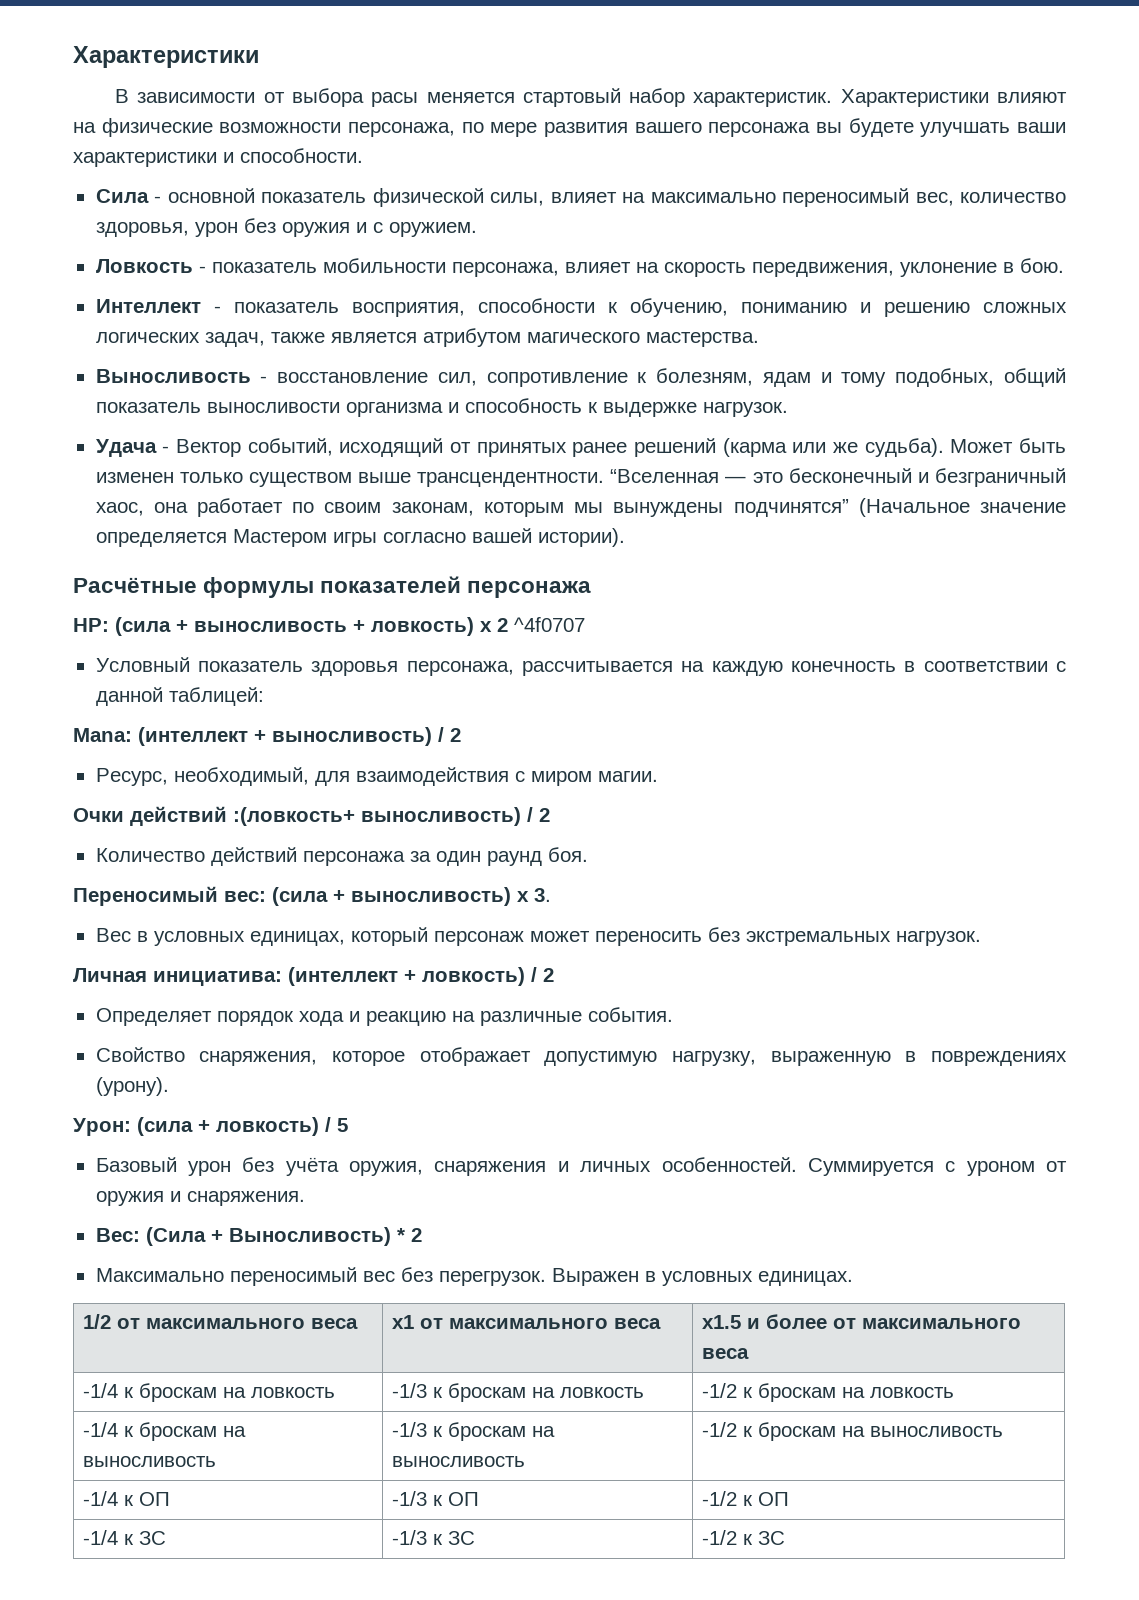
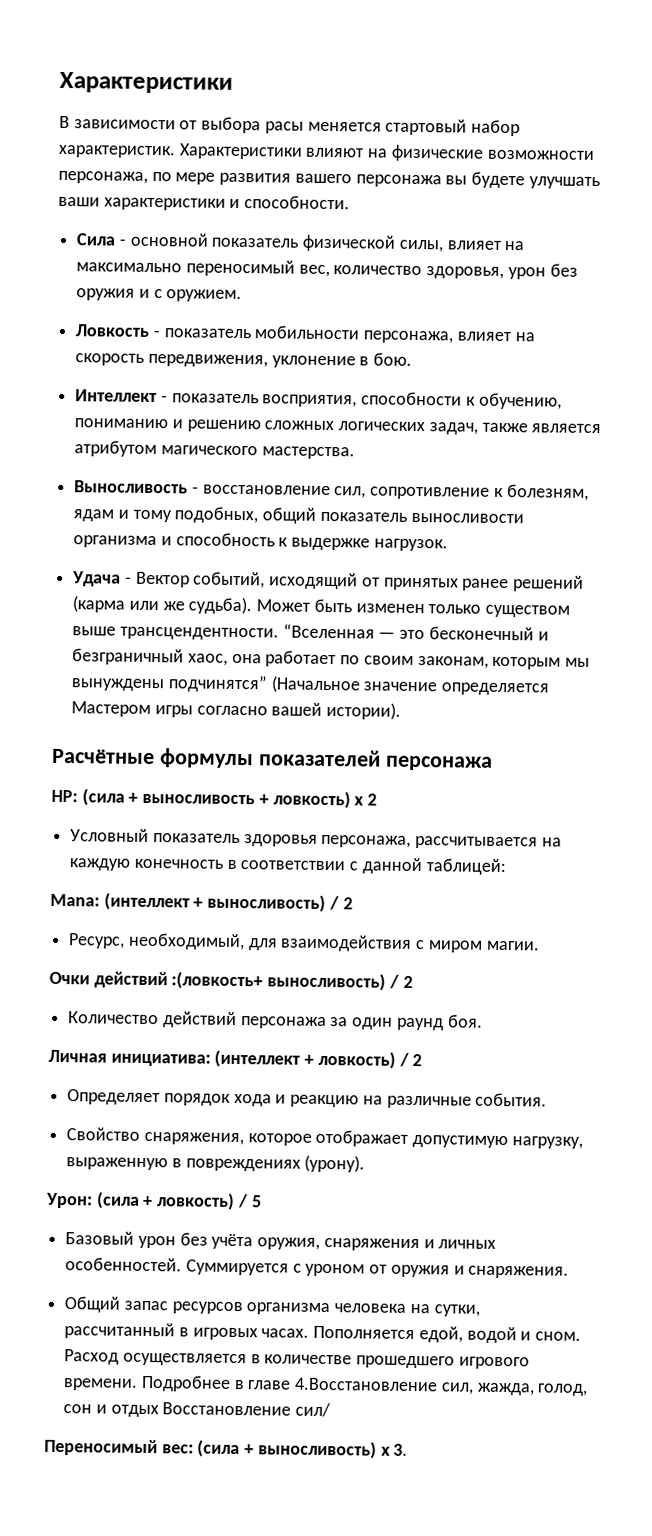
[514,617,585,632] ^4f0707 -> (378, 799) none
[73,886,551,906] [95,927,981,946] // Переносимый вес: (сила + выносливость) x 3. // Вес в условных единицах, который персонаж может переносить без экстремальных нагрузок. -> (483, 1021) none
[95,1227,422,1246] [95,1267,853,1286] [83,1314,359,1329] [392,1315,662,1329] [702,1314,1022,1329] [702,1348,750,1359] [83,1383,336,1402] [392,1383,645,1402] [702,1383,955,1402] [83,1422,247,1441] [83,1456,217,1467] [392,1422,556,1441] [392,1456,526,1467] [702,1422,1004,1441] [83,1491,171,1506] [392,1491,480,1506] [702,1491,790,1506] [83,1530,167,1545] [392,1530,476,1545] [702,1530,786,1545] Вес: (Сила + Выносливость) * 2 // Максимально переносимый вес без перегрузок. Выражен в условных единицах. // 1/2 от максимального веса | x1 от максимального веса | x1.5 и более от максимального веса // -1/4 к броскам на ловкость | -1/3 к броскам на ловкость | -1/2 к броскам на ловкость // -1/4 к броскам на выносливость | -1/3 к броскам на выносливость | -1/2 к броскам на выносливость // -1/4 к ОП | -1/3 к ОП | -1/2 к ОП // -1/4 к ЗС | -1/3 к ЗС | -1/2 к ЗС -> [64,1296,480,1317] [64,1322,582,1344] [64,1349,530,1370] [63,1374,589,1397] [63,1402,332,1418] [44,1438,409,1459] Общий запас ресурсов организма человека на сутки, рассчитанный в игровых часах. Пополняется едой, водой и сном. Расход осуществляется в количестве прошедшего игрового времени. Подробнее в главе 4.Восстановление сил, жажда, голод, сон и отдых Восстановление сил/ // Переносимый вес: (сила + выносливость) x 3.

